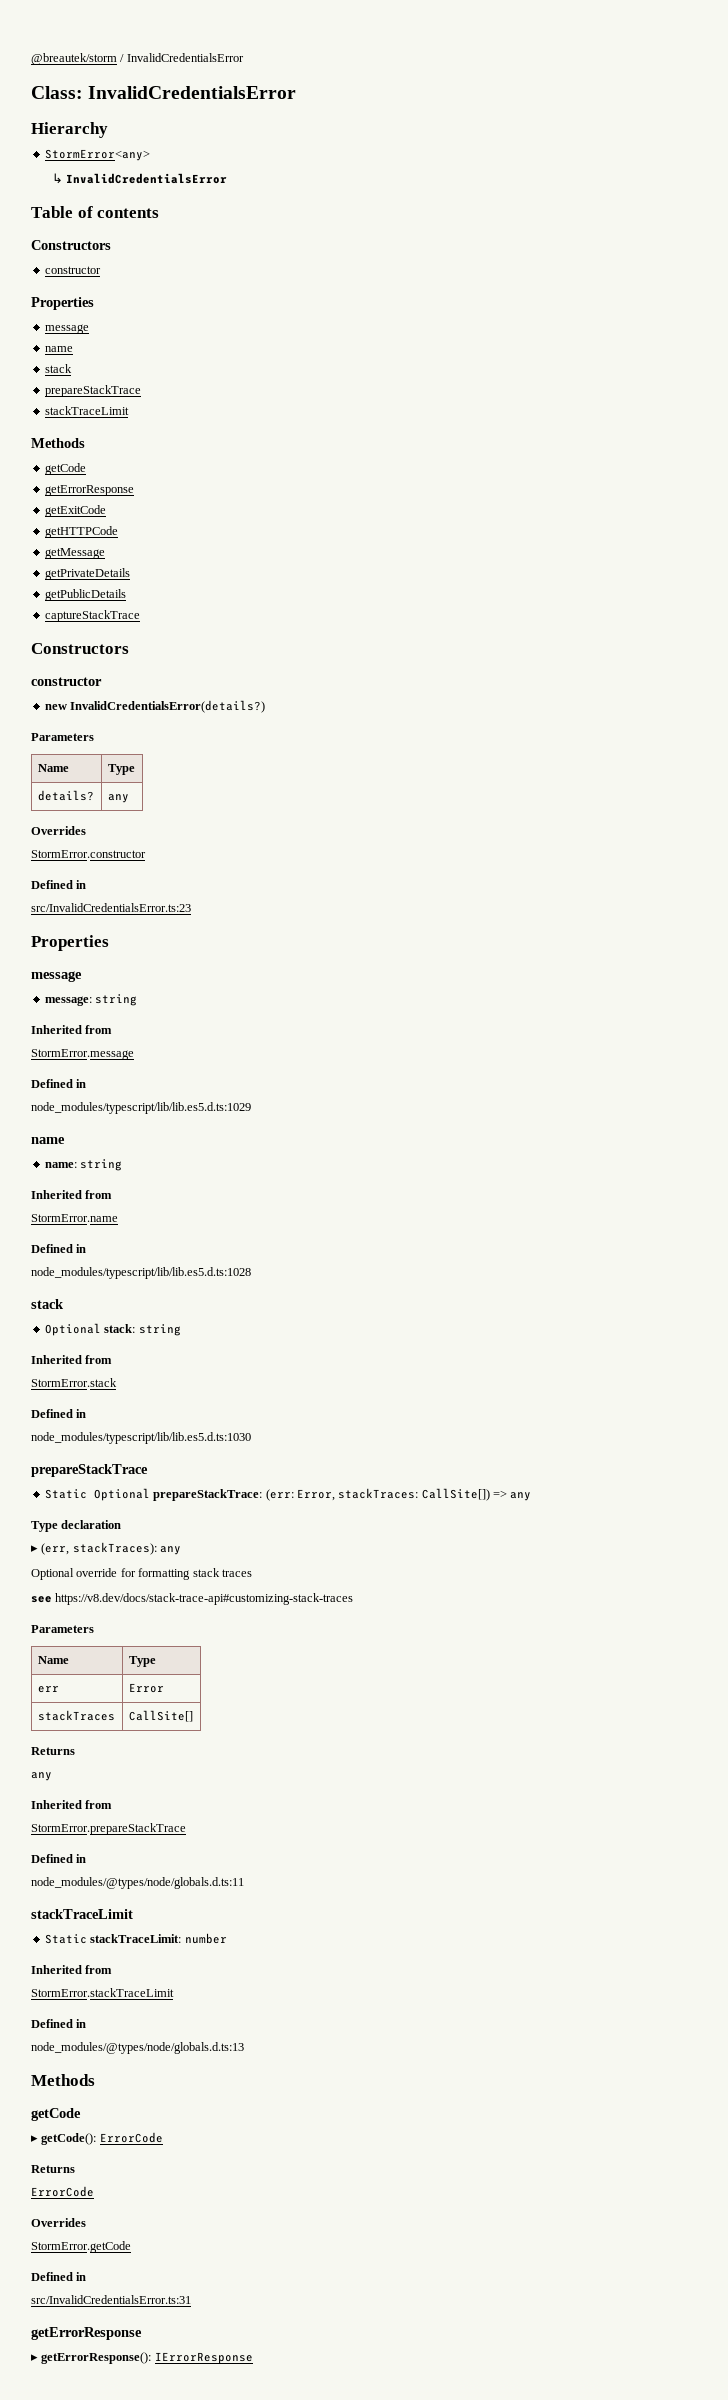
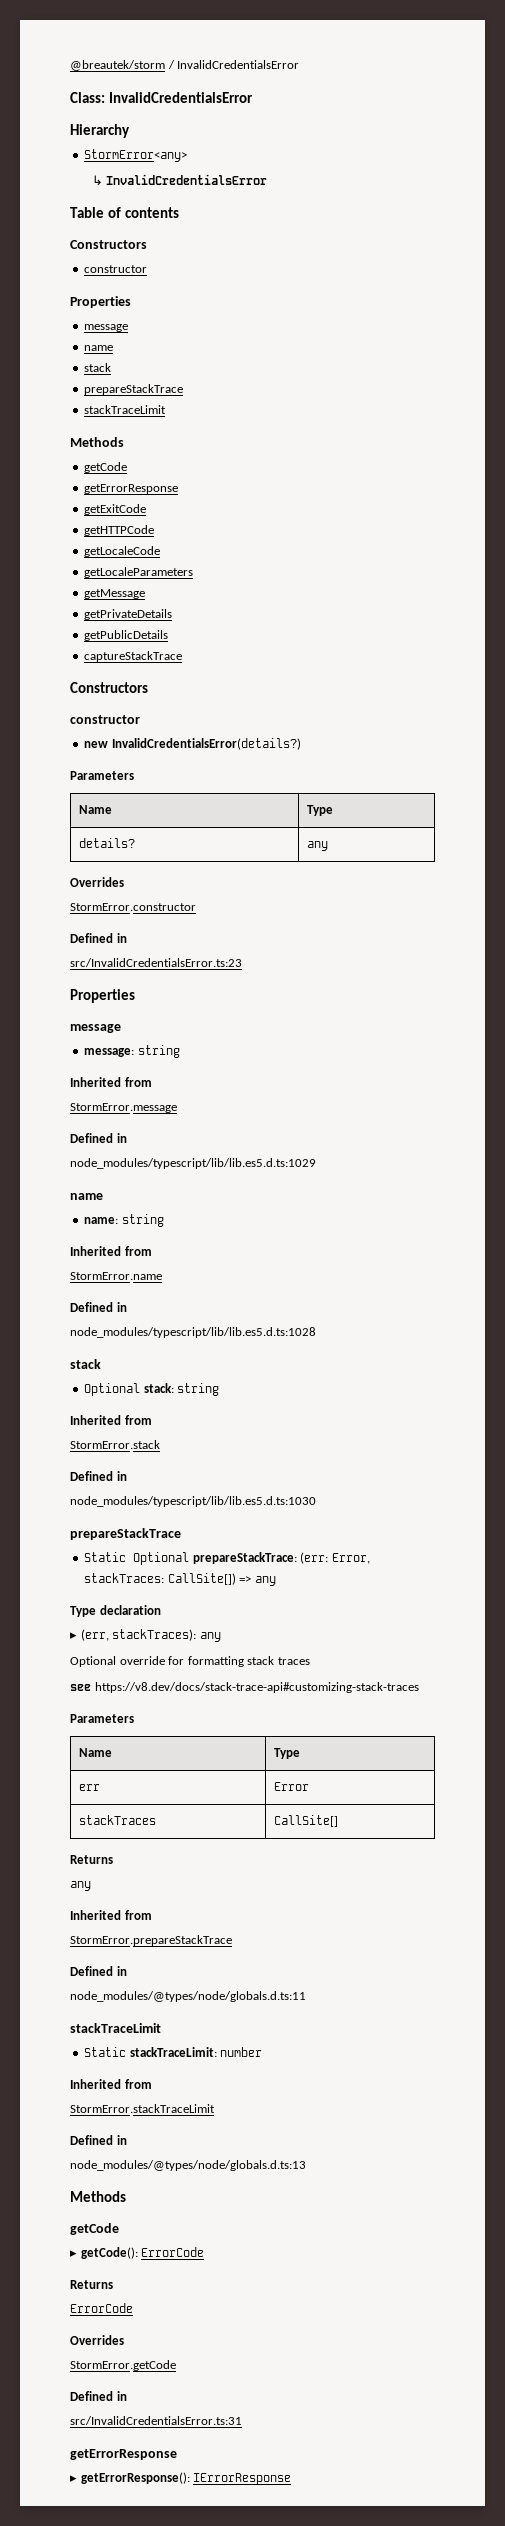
(118, 532) none -> [84,546,161,557] [84,567,194,578] // getLocaleCode // getLocaleParameters

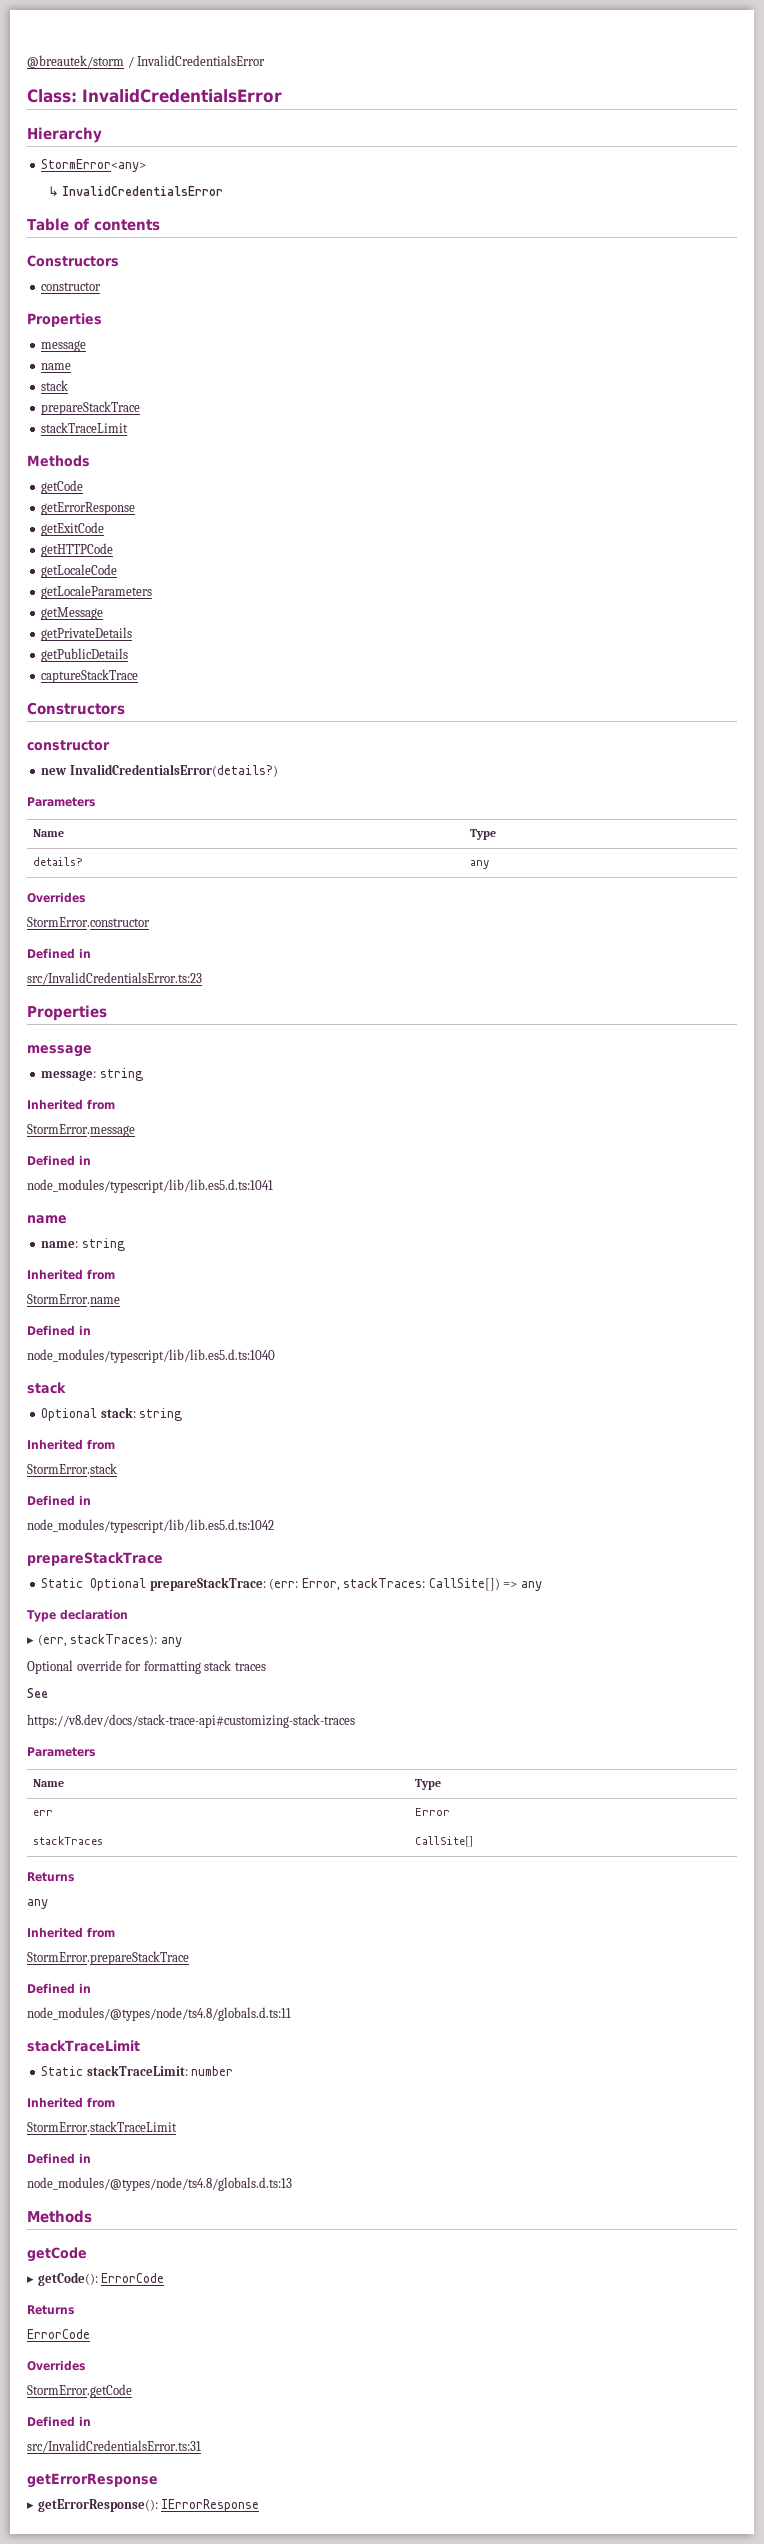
[70,1158,316,1169] node_modules/typescript/lib/lib.es5.d.ts:1029 -> [27,1179,273,1193] node_modules/typescript/lib/lib.es5.d.ts:1041
[70,1327,316,1338] node_modules/typescript/lib/lib.es5.d.ts:1028 -> [27,1349,275,1363] node_modules/typescript/lib/lib.es5.d.ts:1040
[70,1496,316,1507] node_modules/typescript/lib/lib.es5.d.ts:1030 -> [27,1519,274,1533] node_modules/typescript/lib/lib.es5.d.ts:1042
[70,1684,91,1691] see -> [27,1688,48,1698] See //
[70,1991,306,2002] node_modules/@types/node/globals.d.ts:11 -> [27,2007,291,2021] node_modules/@types/node/ts4.8/globals.d.ts:11
[70,2160,306,2171] node_modules/@types/node/globals.d.ts:13 -> [27,2177,292,2191] node_modules/@types/node/ts4.8/globals.d.ts:13

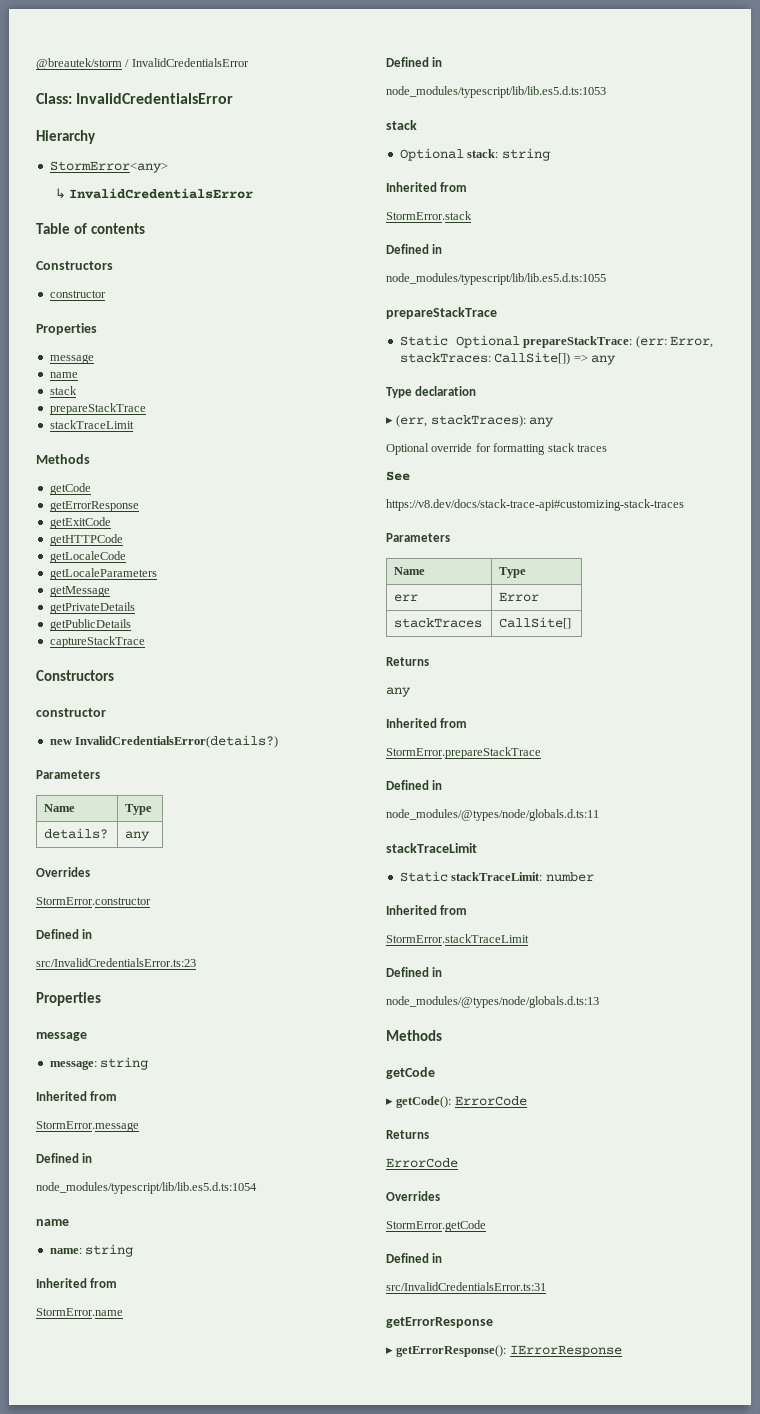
[27,1179,273,1193] node_modules/typescript/lib/lib.es5.d.ts:1041 -> [36,1182,257,1194] node_modules/typescript/lib/lib.es5.d.ts:1054
[27,1349,275,1363] node_modules/typescript/lib/lib.es5.d.ts:1040 -> [386,86,606,98] node_modules/typescript/lib/lib.es5.d.ts:1053
[27,1519,274,1533] node_modules/typescript/lib/lib.es5.d.ts:1042 -> [386,273,606,285] node_modules/typescript/lib/lib.es5.d.ts:1055
[27,2007,291,2021] node_modules/@types/node/ts4.8/globals.d.ts:11 -> [386,809,599,821] node_modules/@types/node/globals.d.ts:11
[27,2177,292,2191] node_modules/@types/node/ts4.8/globals.d.ts:13 -> [386,996,599,1008] node_modules/@types/node/globals.d.ts:13

